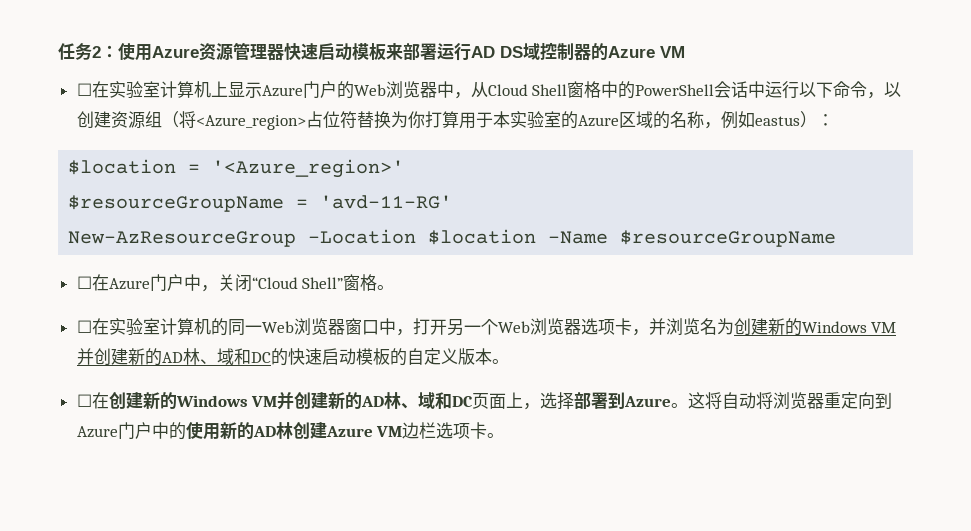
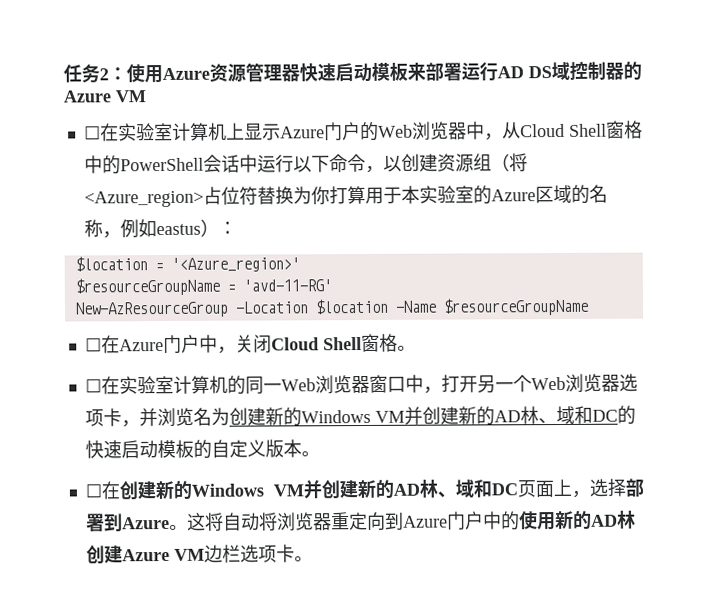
[251,277,344,289] “Cloud Shell” -> [270,337,362,351] Cloud Shell

